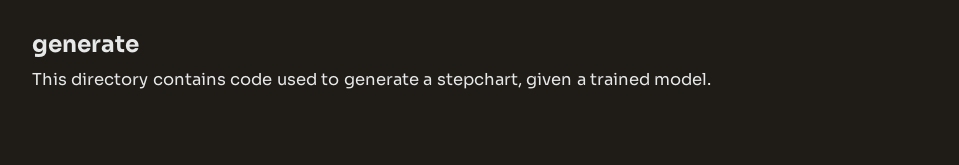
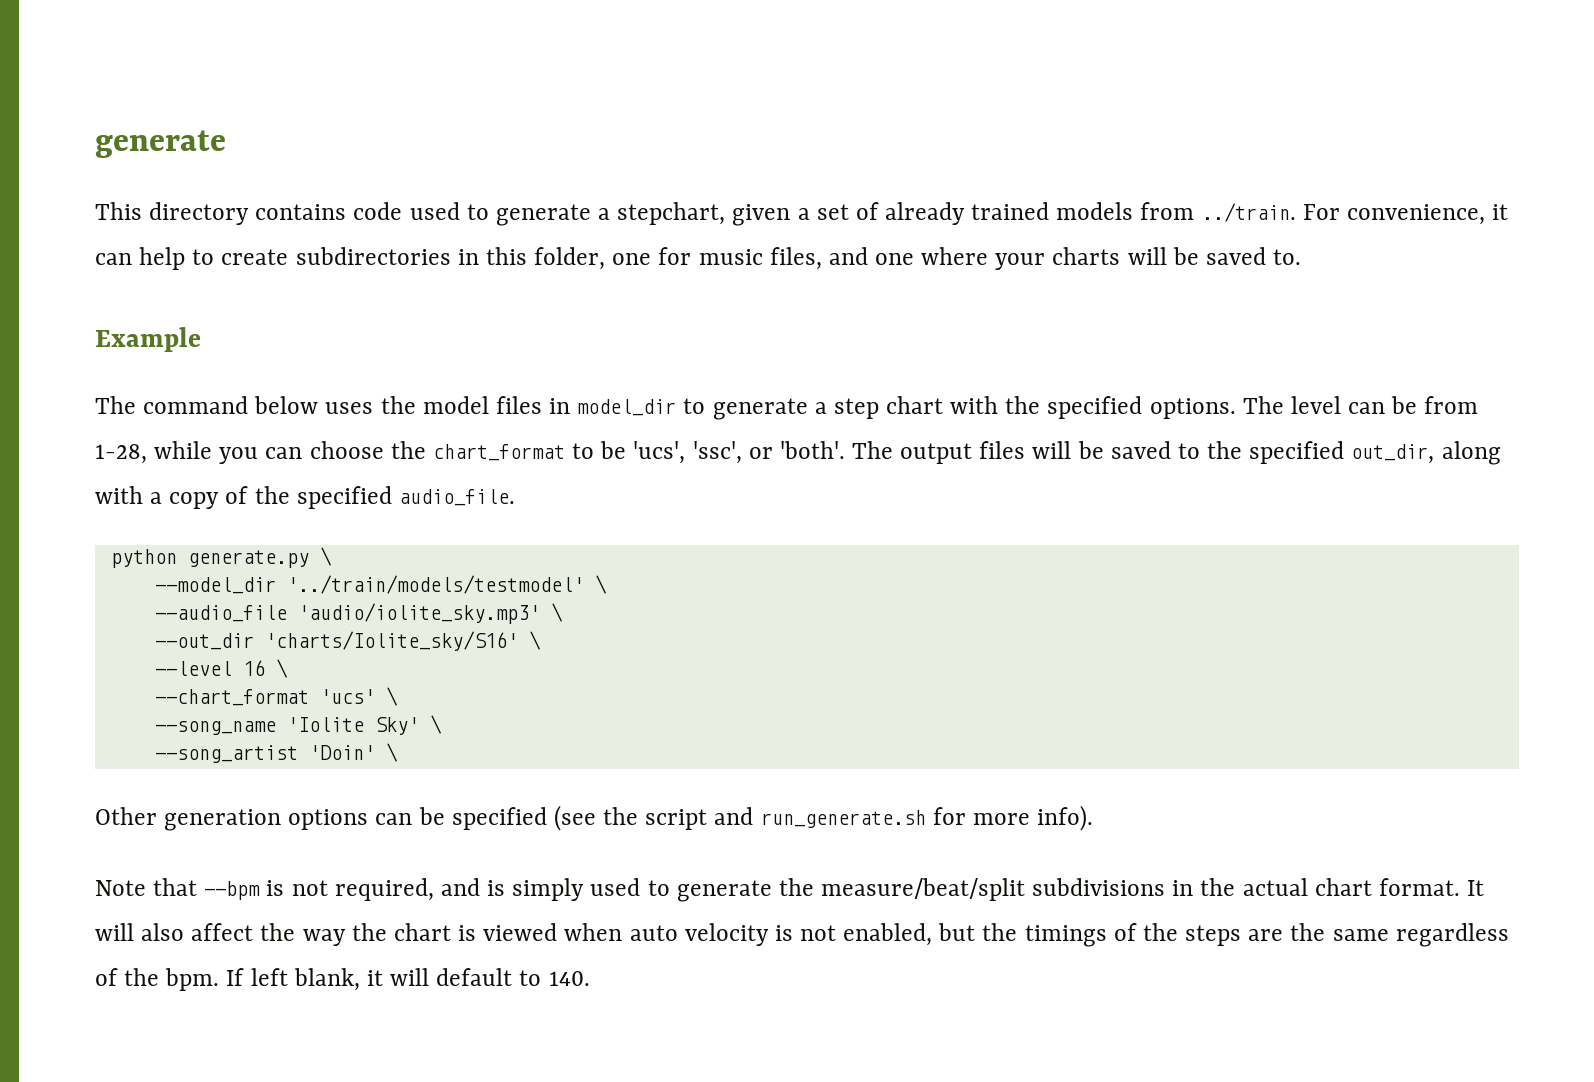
[590,72,712,86] trained model. -> [816,202,1509,225] [95,247,1302,270] [95,327,201,352] [95,396,1479,420] [95,441,1501,465] [95,486,515,509] [110,547,332,568] [154,575,607,594] [154,603,563,624] [154,631,541,651] [154,659,288,678] [154,687,398,706] [154,715,442,735] [154,743,398,763] [95,805,1094,831] [95,878,1485,902] [95,923,1509,947] [95,968,590,991] set of already trained models from ../train. For convenience, it can help to create subdirectories in this folder, one for music files, and one where your charts will be saved to. // Example // The command below uses the model files in model_dir to generate a step chart with the specified options. The level can be from 1-28, while you can choose the chart_format to be 'ucs', 'ssc', or 'both'. The output files will be saved to the specified out_dir, along with a copy of the specified audio_file. // python generate.py \ // --model_dir '../train/models/testmodel' \ // --audio_file 'audio/iolite_sky.mp3' \ // --out_dir 'charts/Iolite_sky/S16' \ // --level 16 \ // --chart_format 'ucs' \ // --song_name 'Iolite Sky' \ // --song_artist 'Doin' \ // Other generation options can be specified (see the script and run_generate.sh for more info). // Note that --bpm is not required, and is simply used to generate the measure/beat/split subdivisions in the actual chart format. It will also affect the way the chart is viewed when auto velocity is not enabled, but the timings of the steps are the same regardless of the bpm. If left blank, it will default to 140.

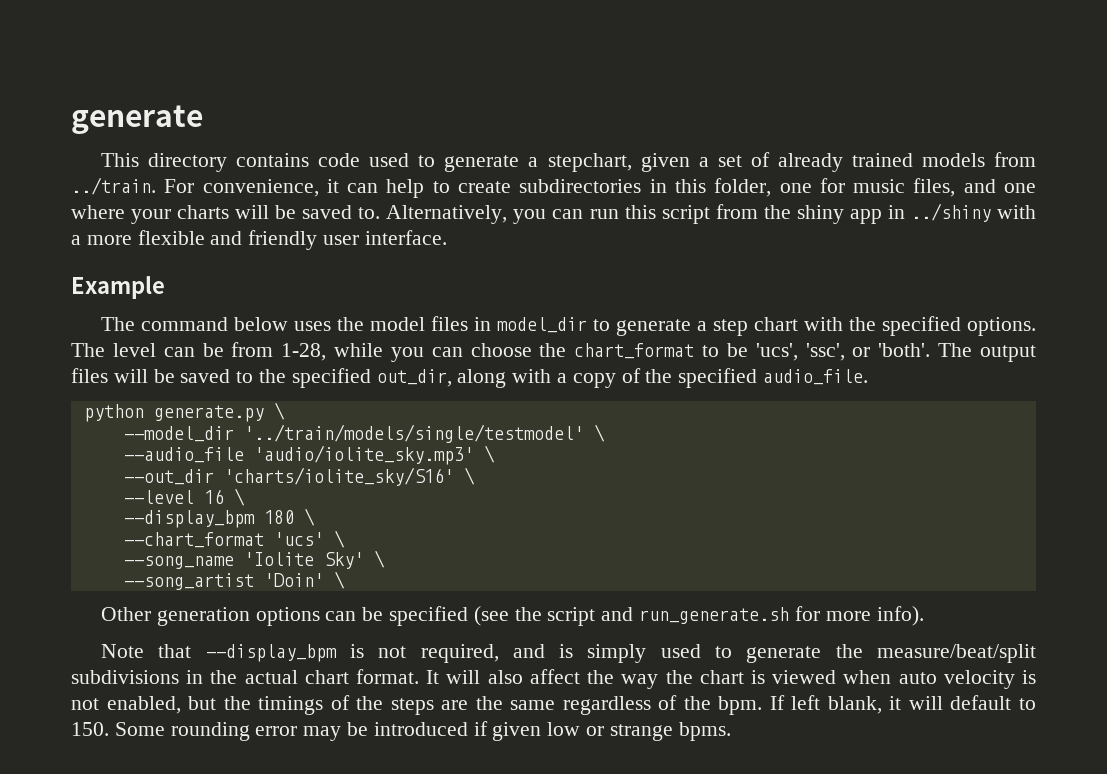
(1302, 257) none -> [386,203,1037,224] [71,230,447,250] Alternatively, you can run this script from the shiny app in ../shiny with a more flexible and friendly user interface.
[286,575,584,594] '../train/models/testmodel' -> [243,424,584,443] '../train/models/single/testmodel'
[264,631,518,651] 'charts/Iolite_sky/S16' -> [223,467,454,486] 'charts/iolite_sky/S16'
(288, 668) none -> [123,508,315,528] // --display_bpm 180 \
[204,881,261,900] --bpm -> [205,644,337,662] --display_bpm
[548,971,590,986] 140. -> [71,721,731,741] 150. Some rounding error may be introduced if given low or strange bpms.

